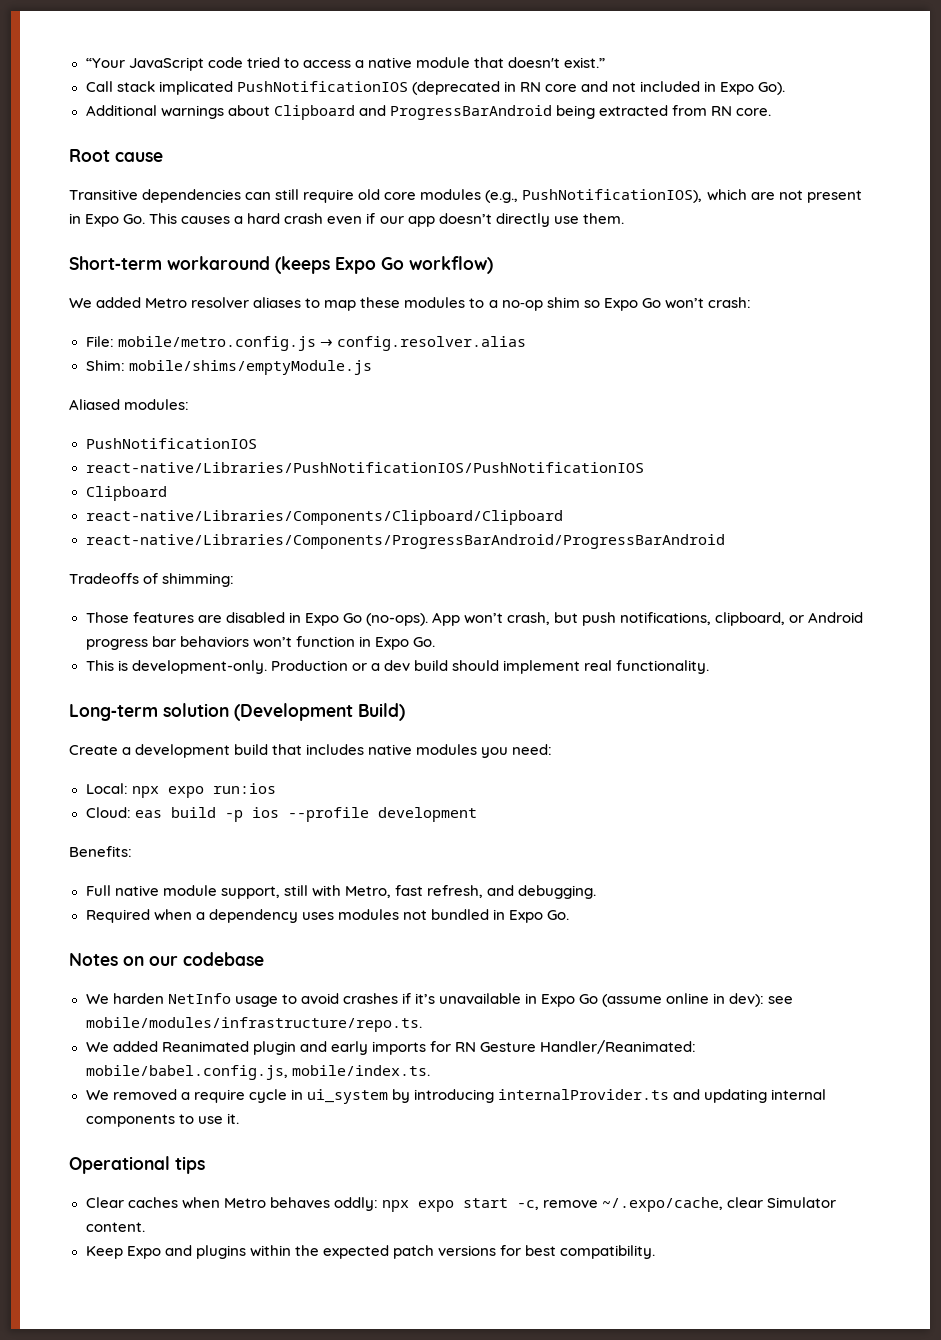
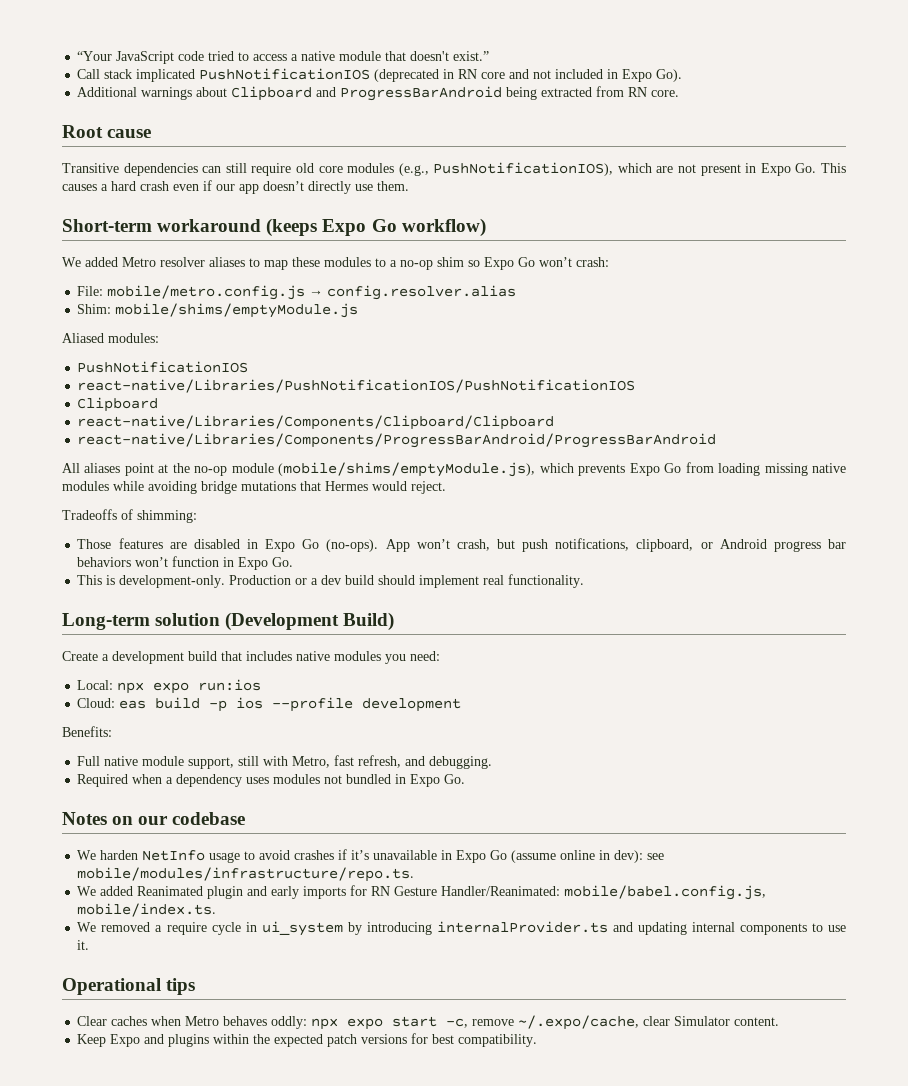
(725, 541) none -> [62,462,847,477] [62,481,446,494] // All aliases point at the no-op module (mobile/shims/emptyModule.js), which prevents Expo Go from loading missing native modules while avoiding bridge mutations that Hermes would reject.

